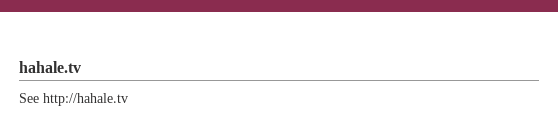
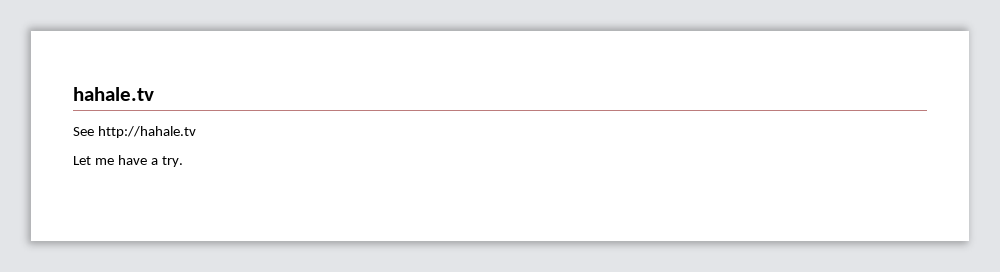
(128, 99) none -> [73,155,183,167] // Let me have a try.

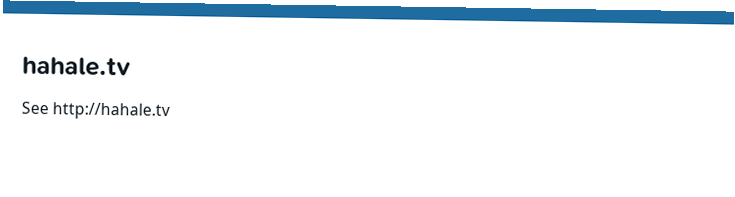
[73,155,183,167] // Let me have a try. -> (171, 111) none

